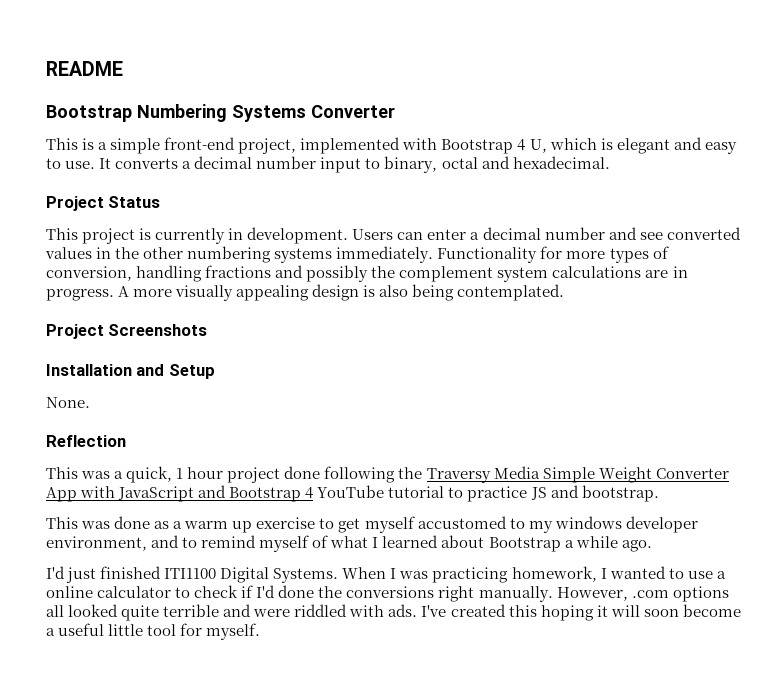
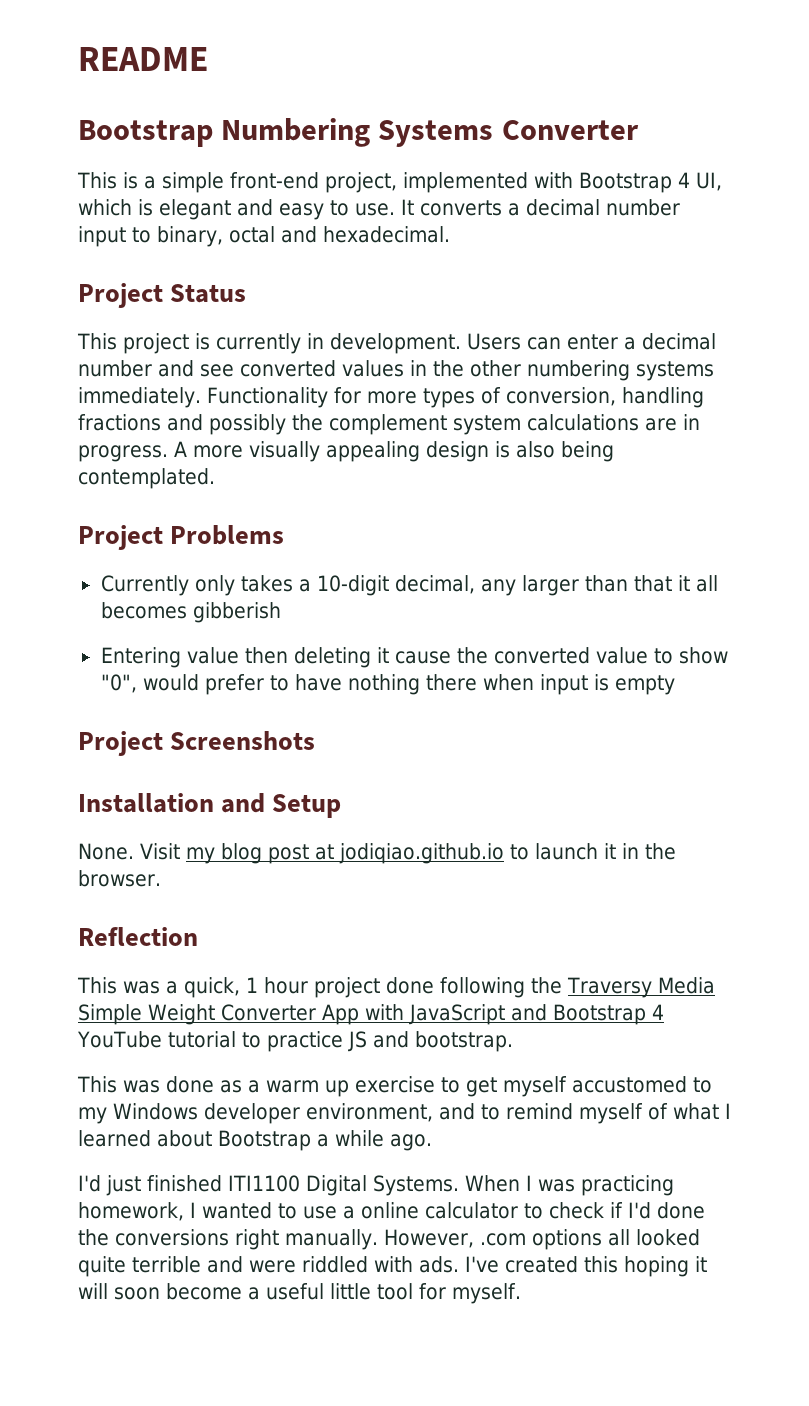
[529,139,547,153] U, -> [696,172,722,191] UI,
(565, 292) none -> [78,525,285,550] [100,575,718,596] [100,602,281,623] [100,647,728,668] [100,674,675,695] // Project Problems // Currently only takes a 10-digit decimal, any larger than that it all becomes gibberish // Entering value then deleting it cause the converted value to show "0", would prefer to have nothing there when input is empty
(90, 402) none -> [140,843,676,864] [78,870,161,887] Visit my blog post at jodiqiao.github.io to launch it in the browser.
[554,516,622,529] windows -> [113,1103,198,1120] Windows

